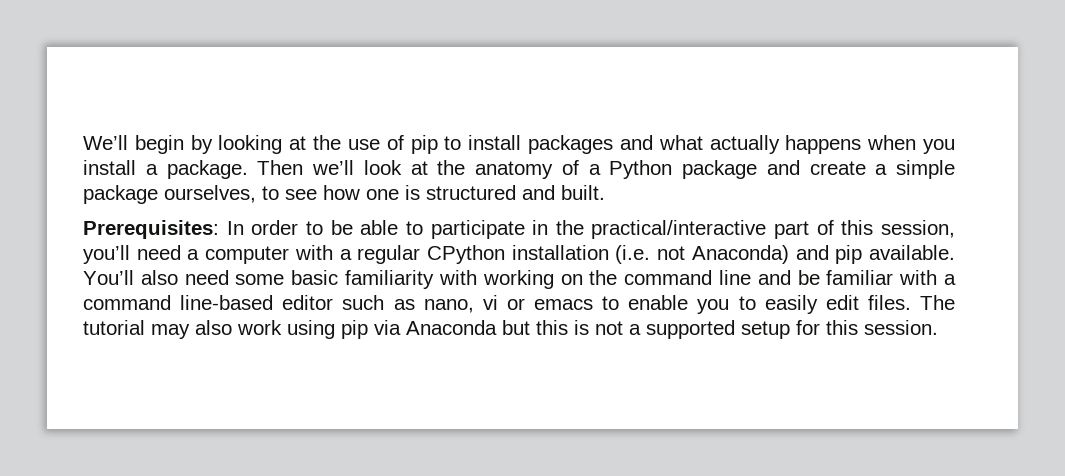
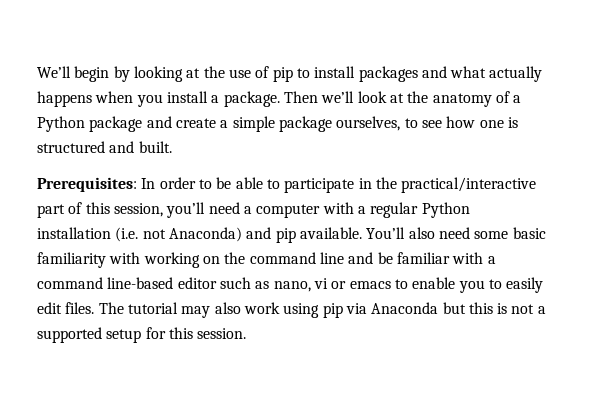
[427,245,505,264] CPython -> [421,202,470,218] Python

